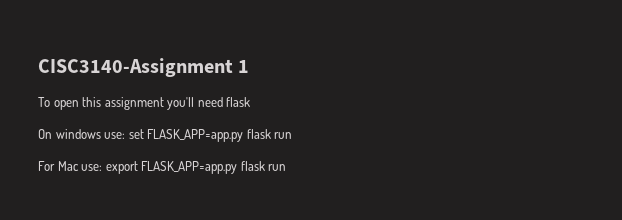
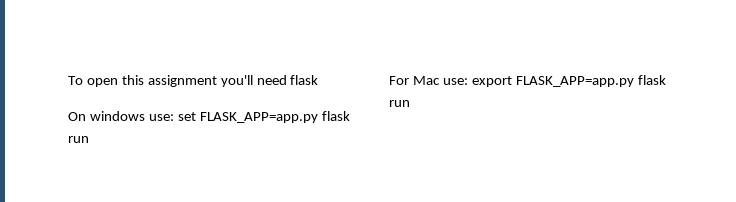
[38,58,250,77] CISC3140-Assignment 1 // -> (68, 80) none

